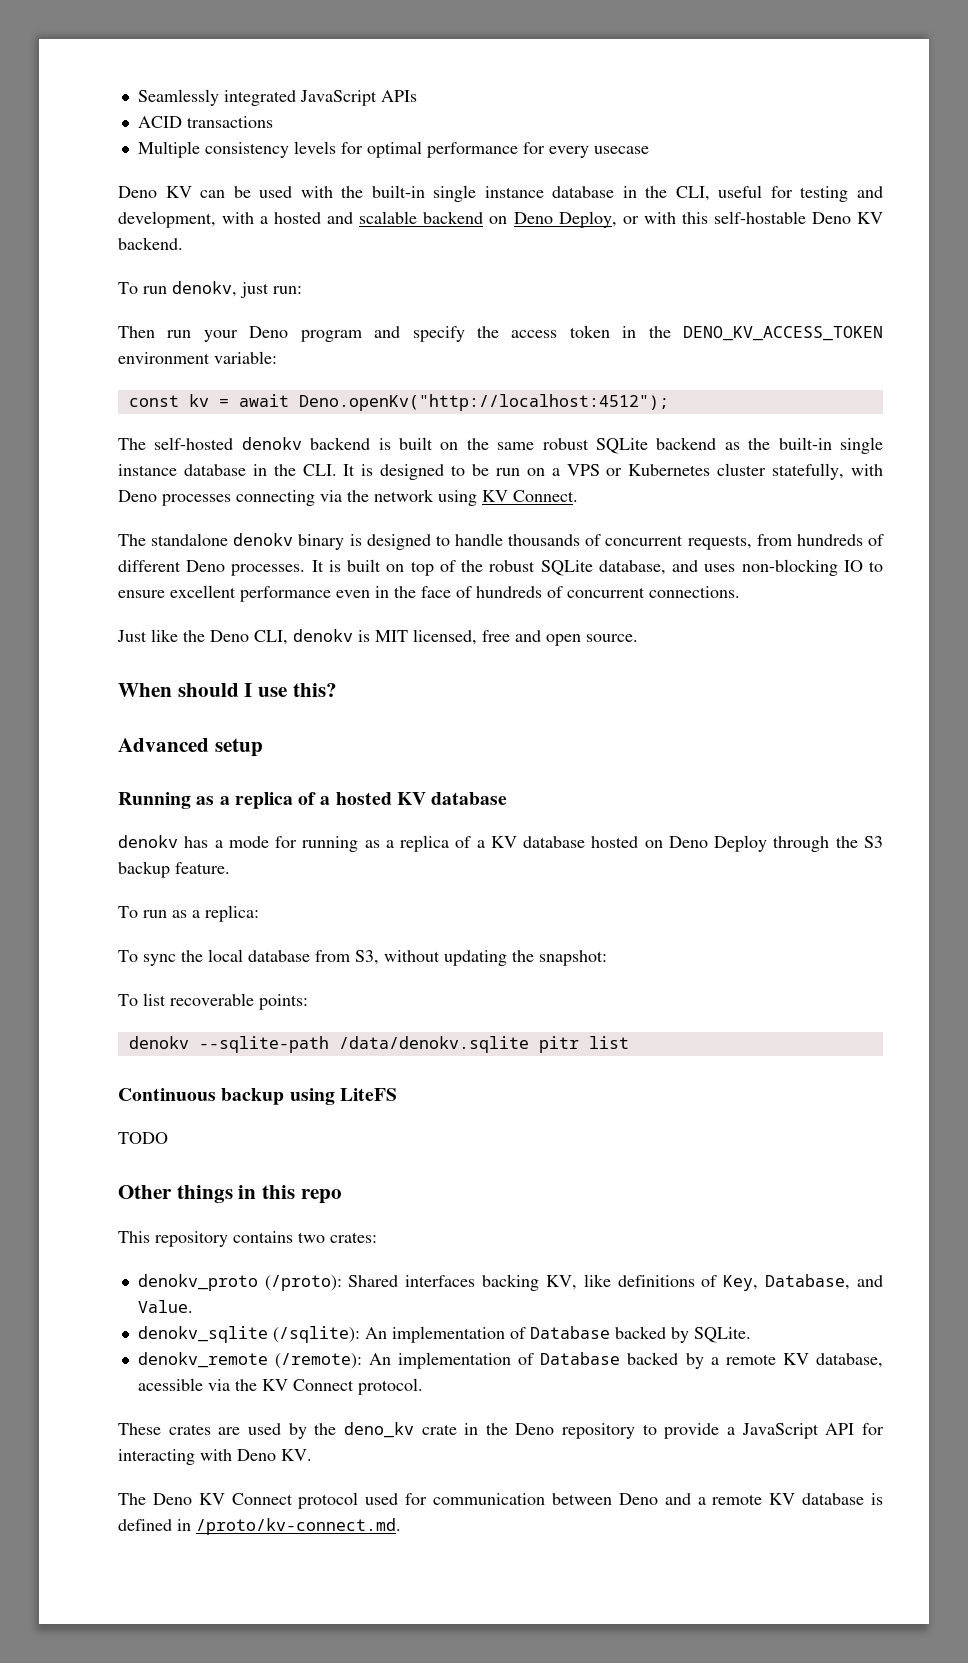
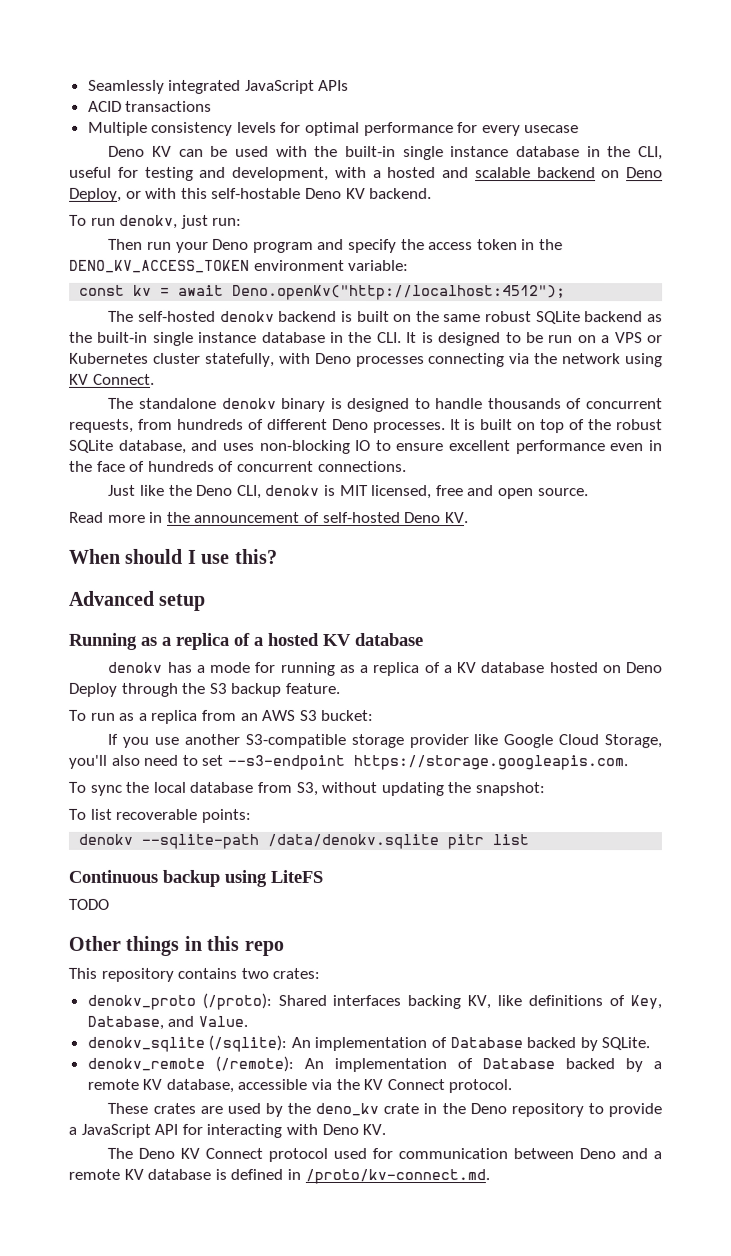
(638, 638) none -> [69,511,469,524] // Read more in the announcement of self-hosted Deno KV.
[205,905,259,922] replica: -> [150,709,374,724] [107,733,662,749] [68,754,628,771] replica from an AWS S3 bucket: // If you use another S3-compatible storage provider like Google Cloud Storage, you'll also need to set --s3-endpoint https://storage.googleapis.com.
[137,1378,203,1391] acessible -> [237,1078,308,1090] accessible

